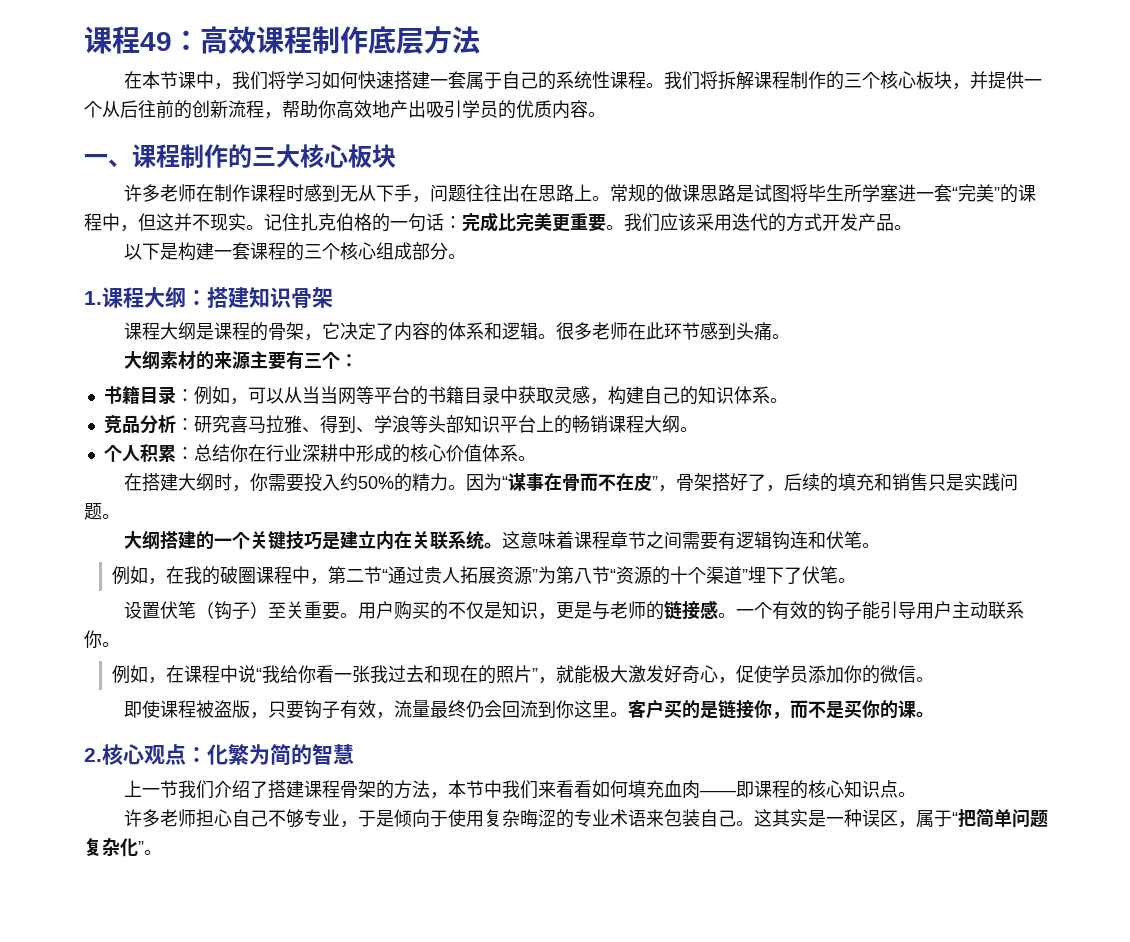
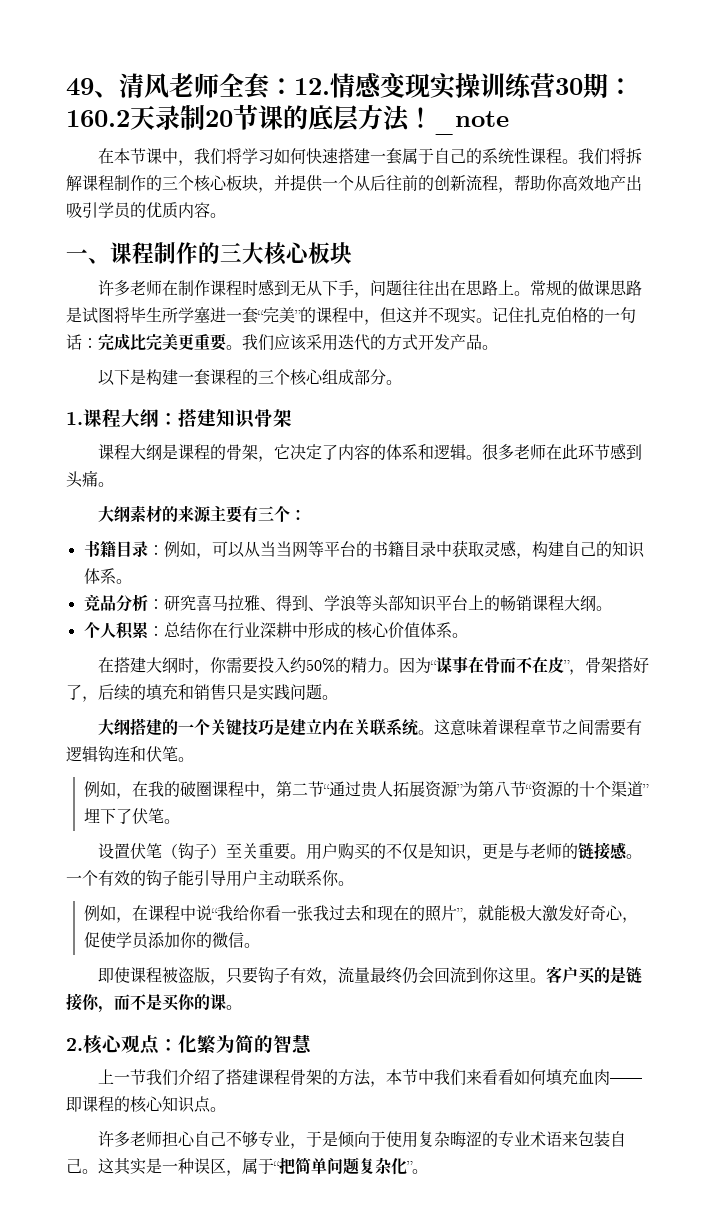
[84,26,368,54] 课程49：高效课程制作 -> [66,72,633,99] [66,104,308,130] 49、清风老师全套：12.情感变现实操训练营30期：160.2天录制20节课的
(480, 40) none -> [408,107,509,135] ！_note

